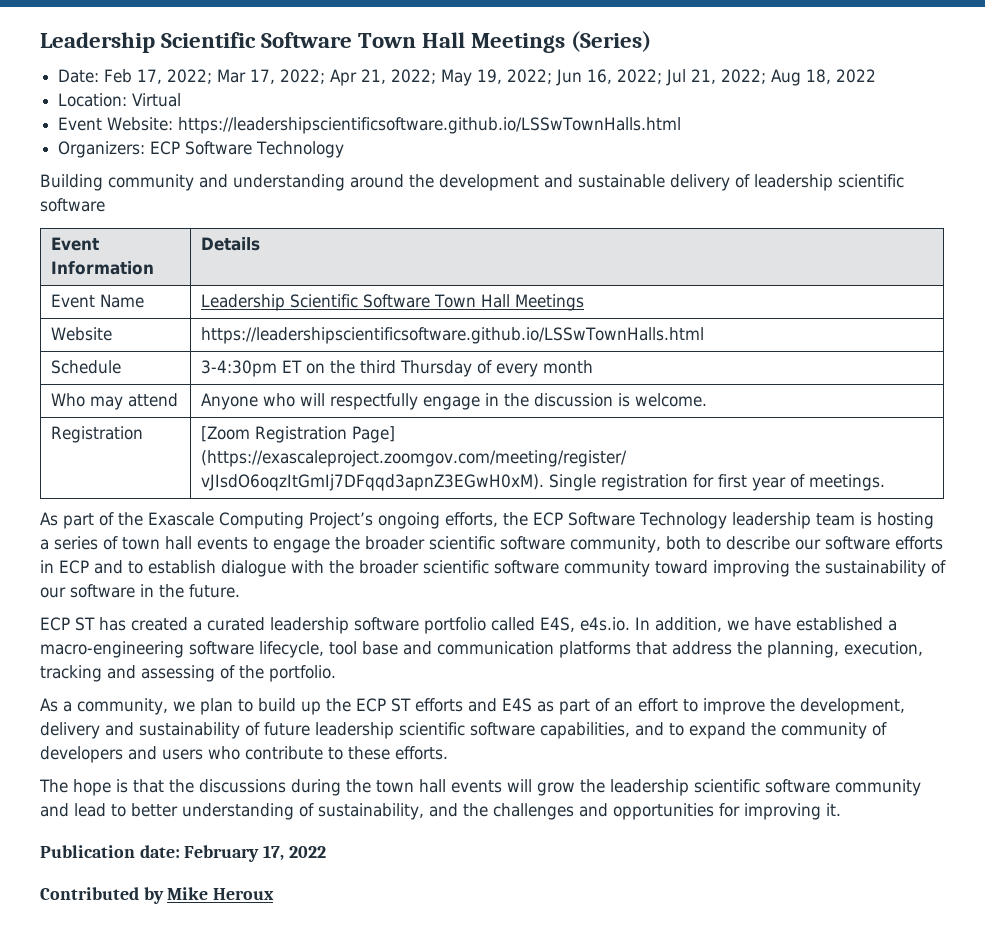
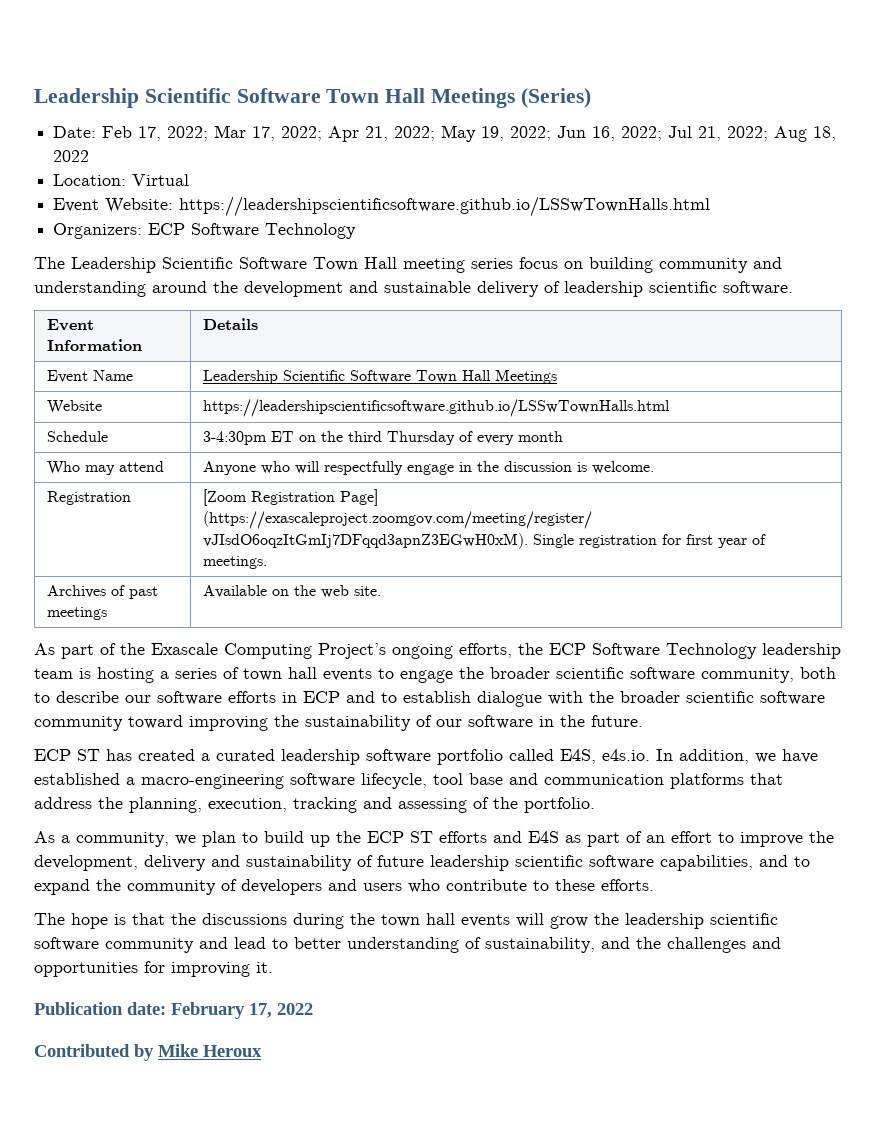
[40,174,103,191] Building -> [34,257,653,273] The Leadership Scientific Software Town Hall meeting series focus on building
[40,198,105,212] software -> [723,281,793,295] software.
(885, 482) none -> [47,585,159,599] [47,607,108,620] [203,585,382,598] // Archives of past meetings | Available on the web site.

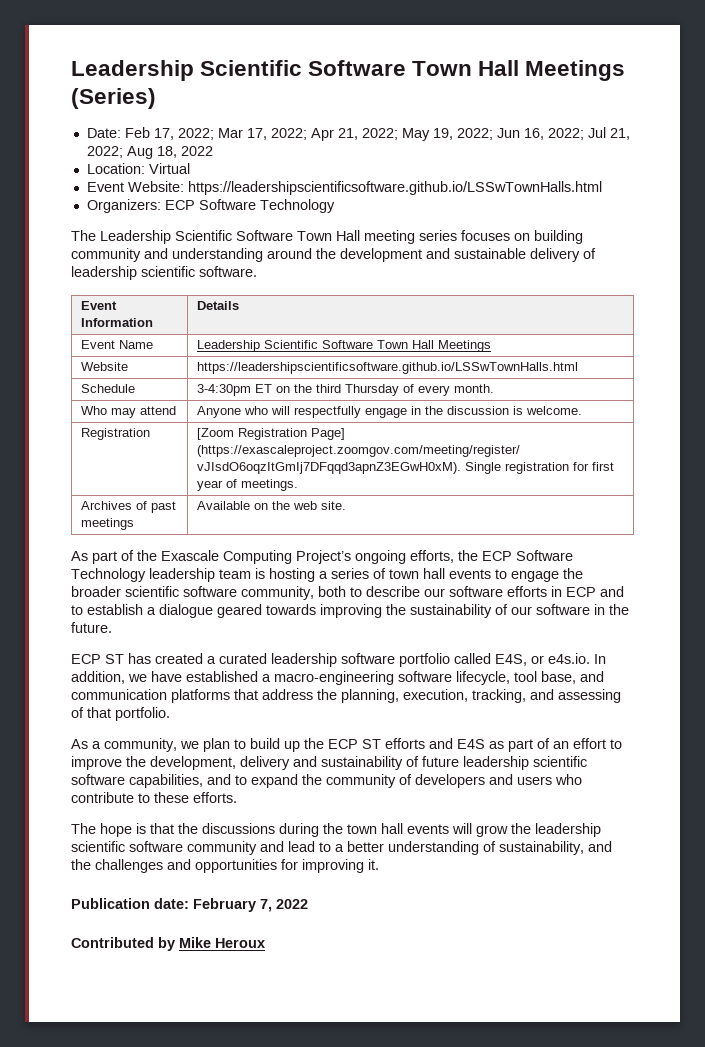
[519,257,558,269] focus -> [461,230,510,241] focuses
[518,431,564,442] month -> [453,384,494,393] month.
[477,691,825,707] [34,715,183,731] dialogue with the broader scientific software community toward -> [147,604,316,618] a dialogue geared towards
(596, 756) none -> [531,655,544,664] or
[469,773,503,785] base -> [541,671,576,684] base,
[293,797,357,813] tracking -> [472,689,526,703] tracking,
[493,797,518,809] the -> [87,707,111,718] that
(288, 943) none -> [335,844,344,852] a
[249,1003,272,1018] 17, -> [260,899,272,912] 7,

